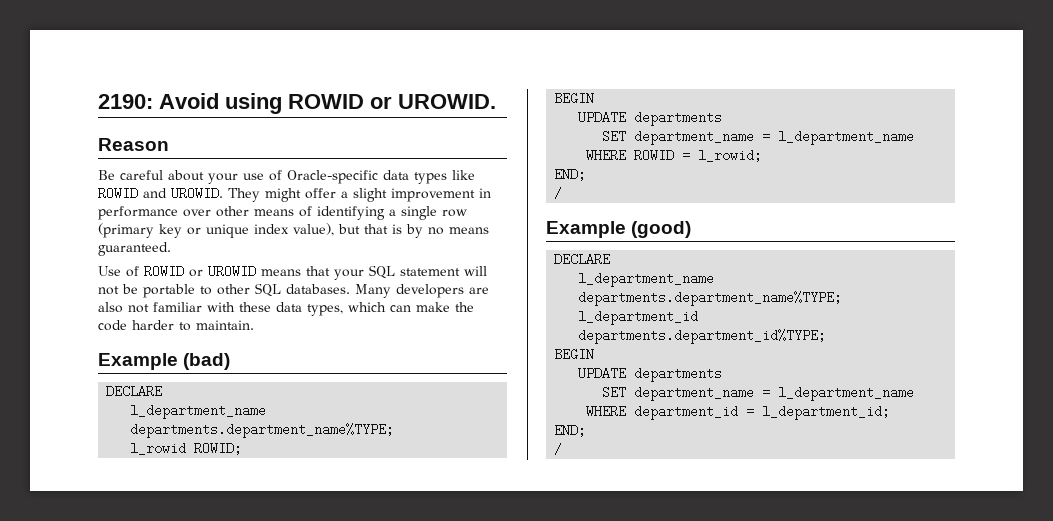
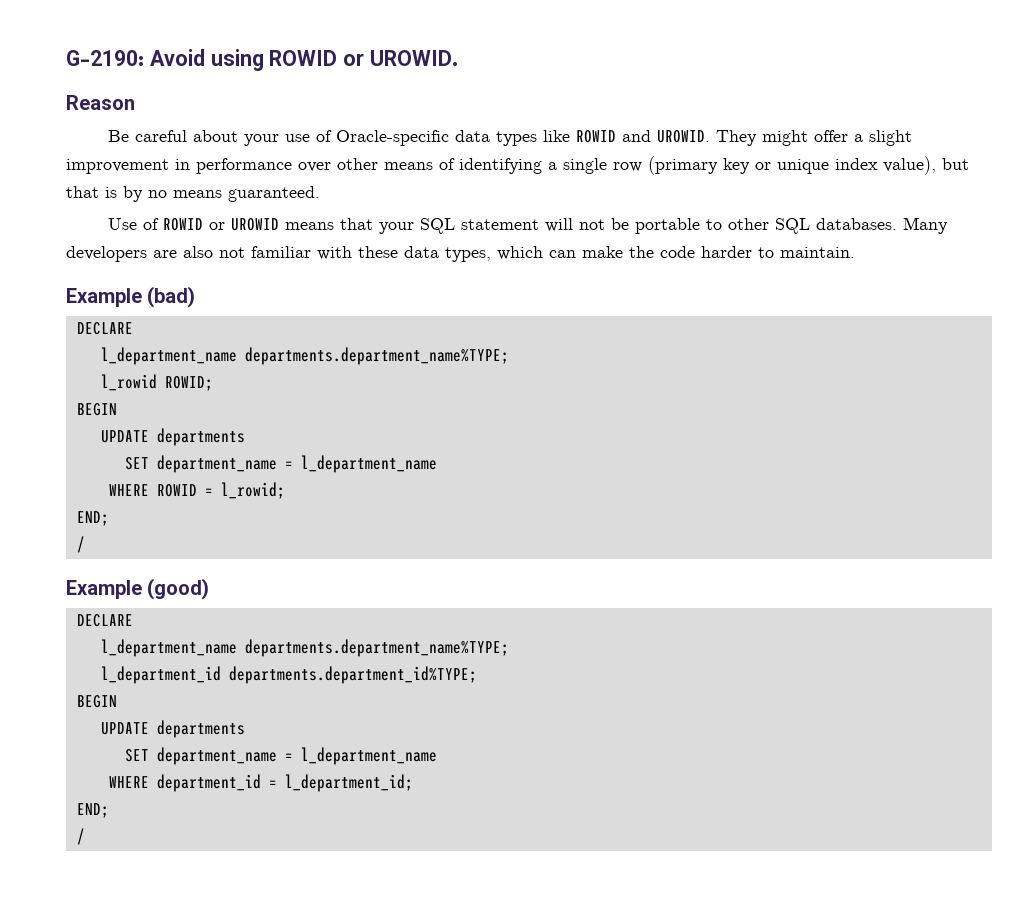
[98,94,153,109] 2190: -> [66,50,144,66] G-2190:

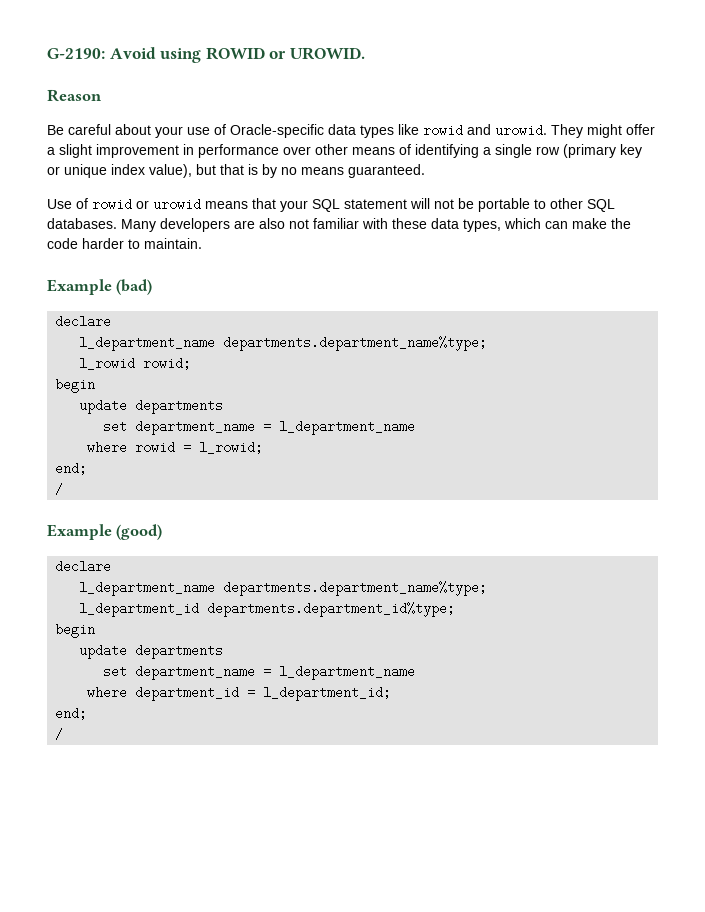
[575,130,710,143] ROWID and UROWID. -> [423,124,547,137] rowid and urowid.
[162,218,279,231] ROWID or UROWID -> [92,198,201,211] rowid or urowid
[76,322,133,335] [100,347,509,365] DECLARE // l_department_name departments.department_name%TYPE; -> [55,315,112,328] [79,336,488,351] declare // l_department_name departments.department_name%type;
[164,376,213,391] [76,403,117,416] [100,428,245,446] [124,455,437,473] [108,484,197,497] ROWID; // BEGIN // UPDATE departments // SET department_name = l_department_name // WHERE ROWID -> [143,357,192,370] [55,378,96,393] [79,399,224,414] [103,420,416,435] [87,441,176,454] rowid; // begin // update departments // set department_name = l_department_name // where rowid
[76,511,109,526] END; -> [55,462,88,475] end;
[76,614,133,627] [100,639,509,657] DECLARE // l_department_name departments.department_name%TYPE; -> [55,560,112,573] [79,581,488,596] declare // l_department_name departments.department_name%type;
[228,666,477,684] [76,695,117,708] [100,720,245,738] [124,747,437,765] [108,776,149,788] departments.department_id%TYPE; // BEGIN // UPDATE departments // SET department_name = l_department_name // WHERE -> [207,602,456,617] [55,623,96,638] [79,644,224,659] [103,665,416,680] [87,686,128,699] departments.department_id%type; // begin // update departments // set department_name = l_department_name // where
[76,803,109,818] END; -> [55,707,88,720] end;

